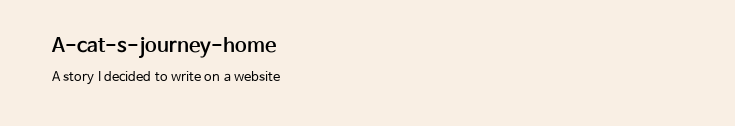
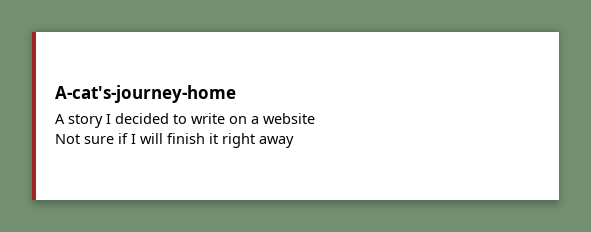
[51,36,276,59] A-cat-s-journey-home -> [55,85,236,103] A-cat's-journey-home
(280, 76) none -> [55,133,294,148] // Not sure if I will finish it right away

